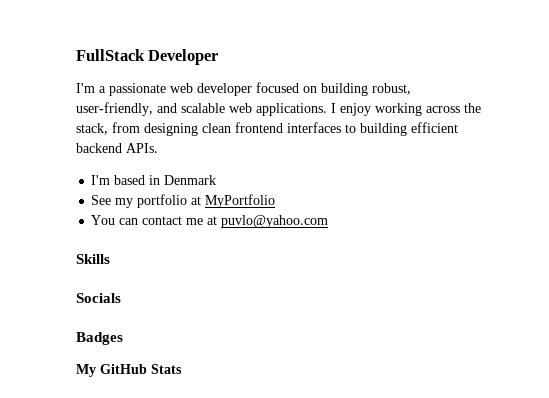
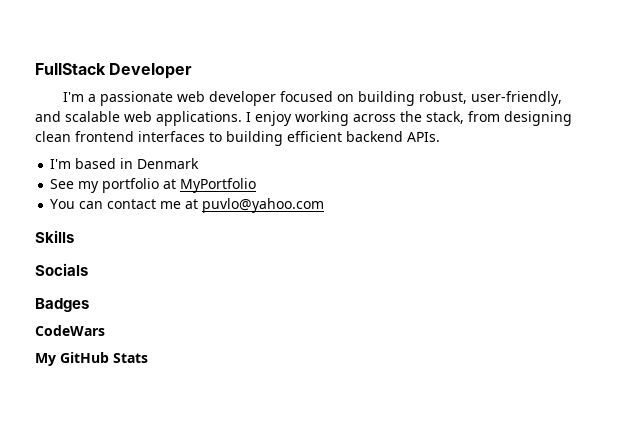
(123, 338) none -> [35,325,105,336] // CodeWars

